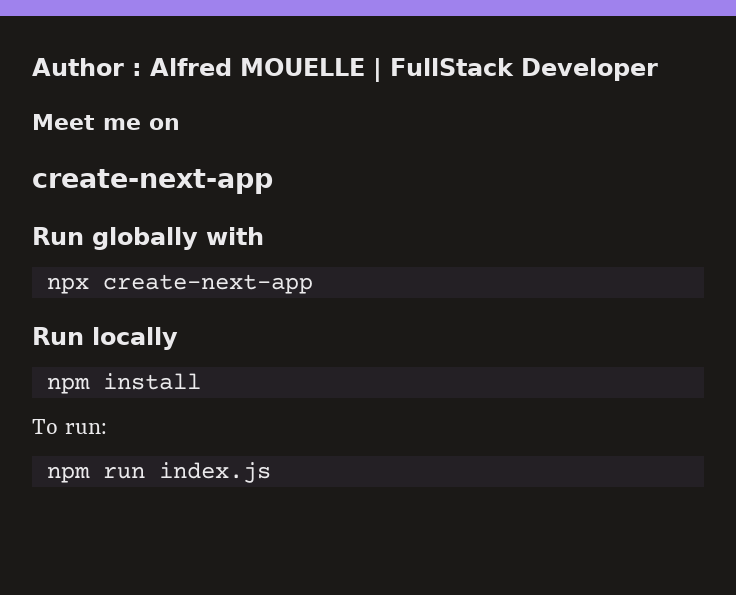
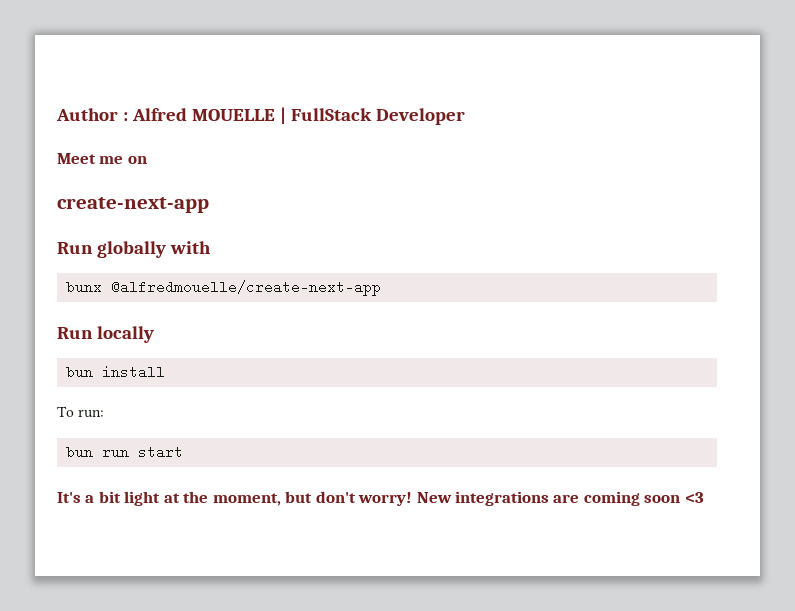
[46,274,313,294] npx create-next-app -> [66,280,382,296] bunx @alfredmouelle/create-next-app
[46,377,90,394] npm -> [66,365,94,379] bun
[46,462,271,483] npm run index.js -> [66,445,184,459] [57,491,704,506] bun run start // It's a bit light at the moment, but don't worry! New integrations are coming soon <3

